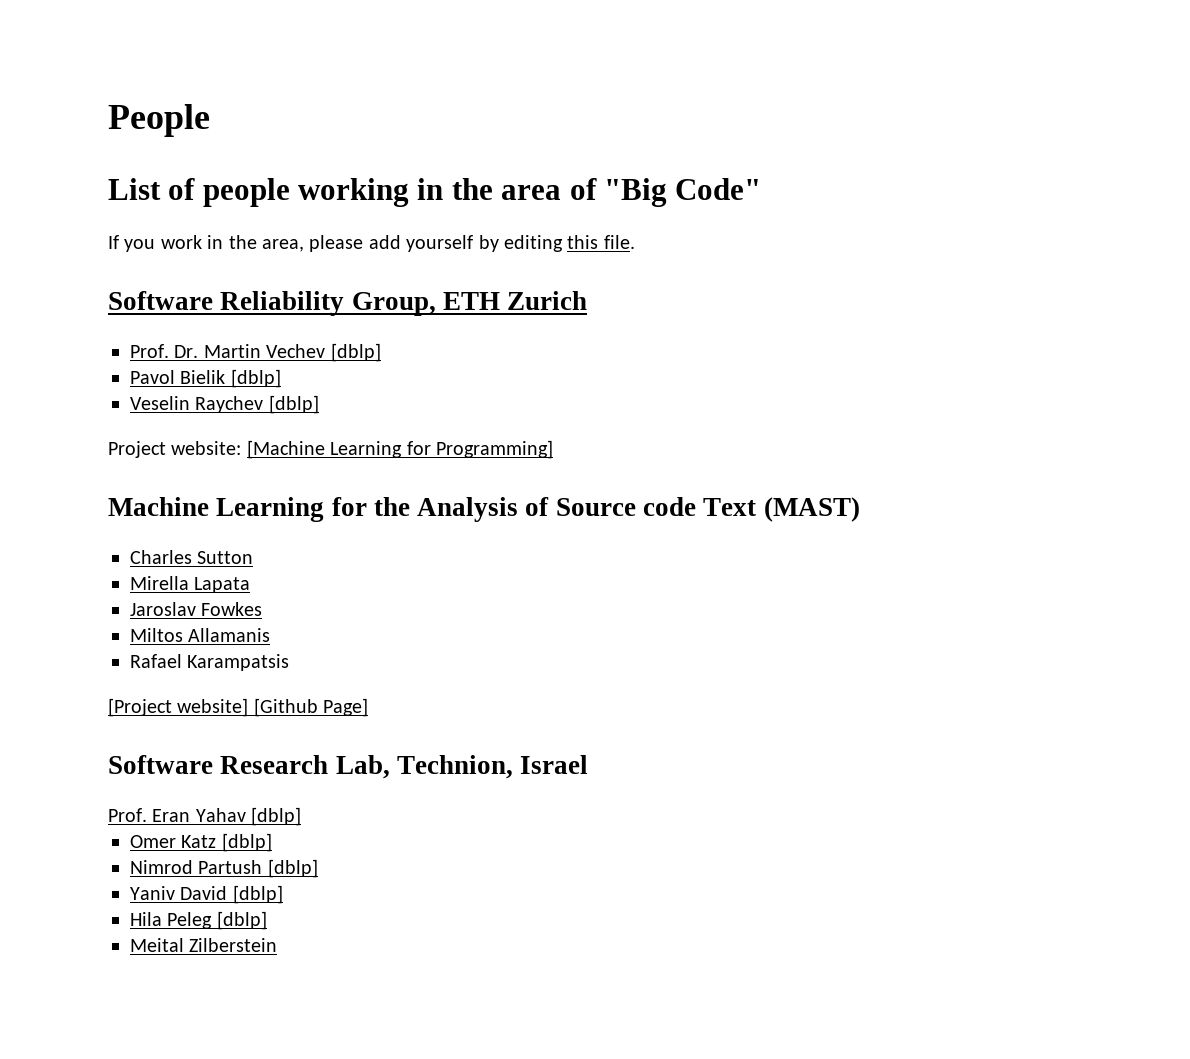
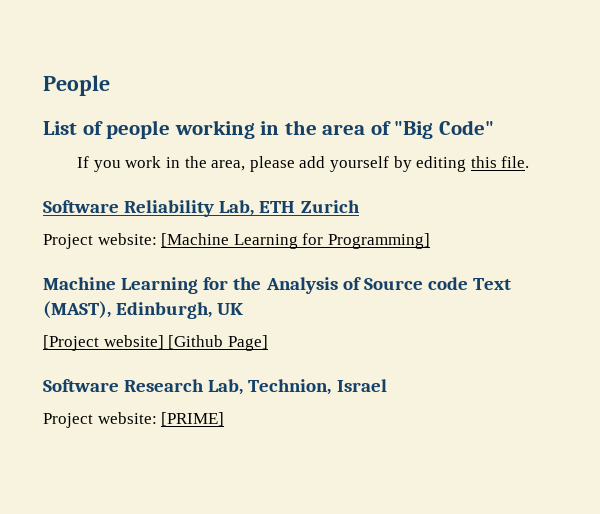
[351,292,436,316] Group, -> [219,200,255,216] Lab,
[130,343,381,362] [130,369,281,388] [130,395,319,414] // Prof. Dr. Martin Vechev [dblp] // Pavol Bielik [dblp] // Veselin Raychev [dblp] -> (360, 206) none
[763,497,860,522] [130,550,254,564] [130,576,251,593] [130,602,263,616] [130,628,271,642] [130,654,290,671] (MAST) // Charles Sutton // Mirella Lapata // Jaroslav Fowkes // Miltos Allamanis // Rafael Karampatsis -> [43,301,244,319] (MAST), Edinburgh, UK
[108,807,302,826] [130,833,272,852] [130,859,318,878] [130,885,283,904] [130,911,267,930] [130,938,278,952] Prof. Eran Yahav [dblp] // Omer Katz [dblp] // Nimrod Partush [dblp] // Yaniv David [dblp] // Hila Peleg [dblp] // Meital Zilberstein -> [43,412,225,428] Project website: [PRIME]

